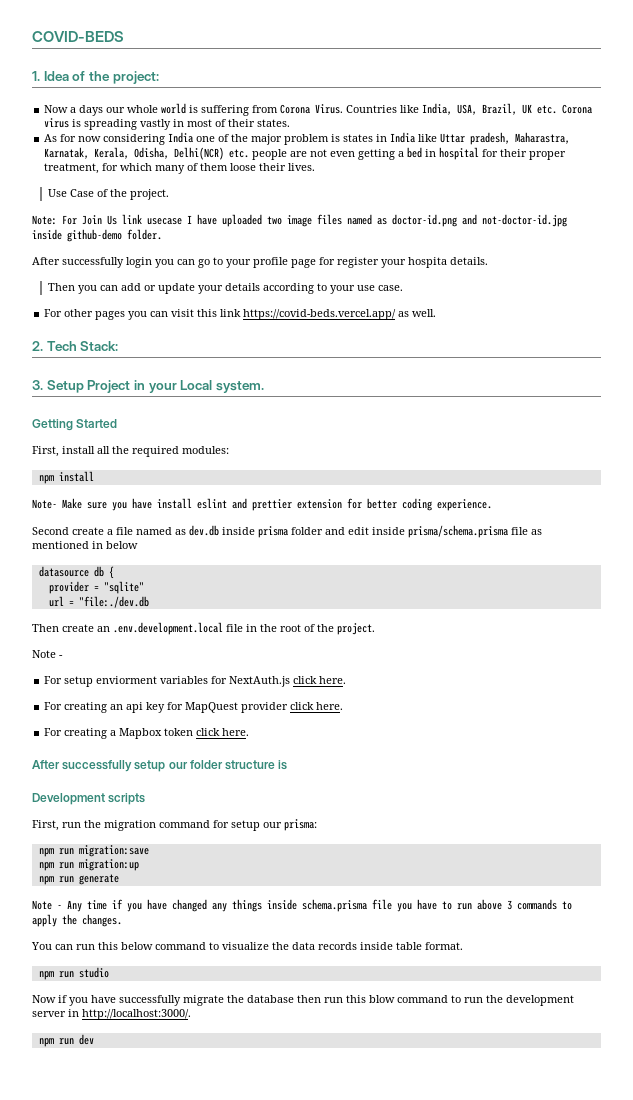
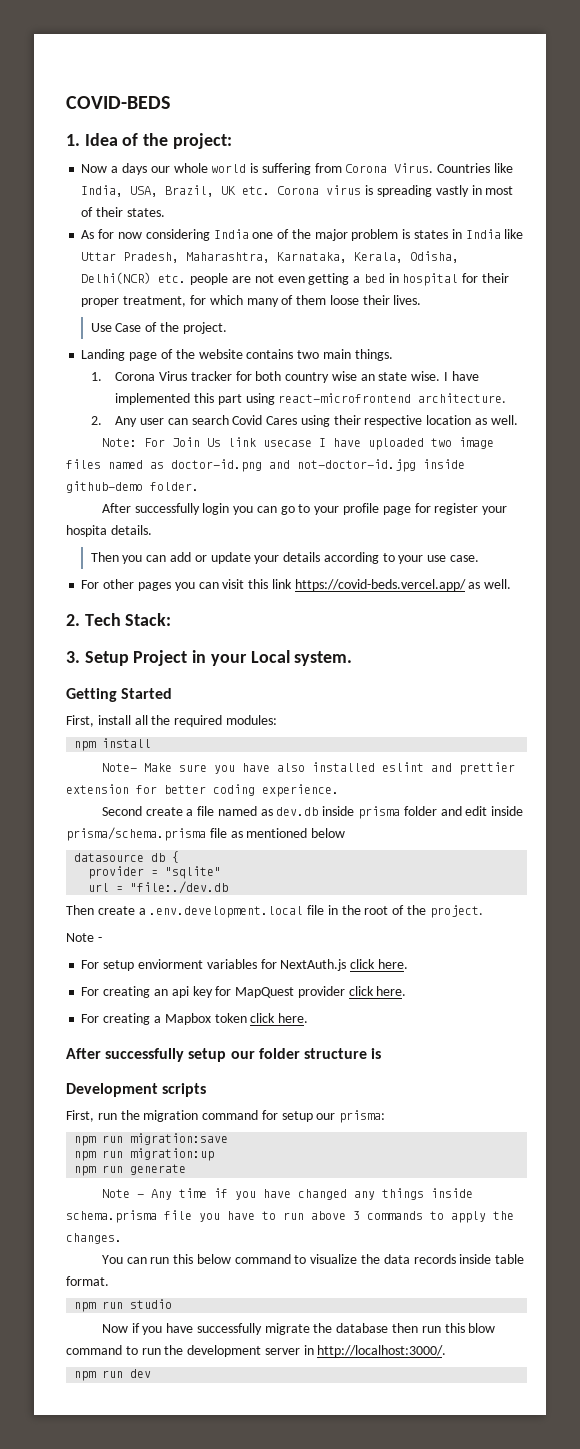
[470,132,571,145] [44,147,90,159] pradesh, Maharastra, Karnatak, -> [123,252,348,263] Pradesh, Maharashtra, Karnataka,
(170, 194) none -> [81,349,393,361] [90,371,479,383] [115,393,507,405] [90,415,518,427] // Landing page of the website contains two main things. // 1. Corona Virus tracker for both country wise an state wise. I have implemented this part using react-microfrontend architecture. // 2. Any user can search Covid Cares using their respective location as well.
[157,498,192,509] install -> [276,762,375,772] also installed
[92,541,103,549] in -> (308, 833) none
[97,626,110,632] an -> [138,908,146,915] a

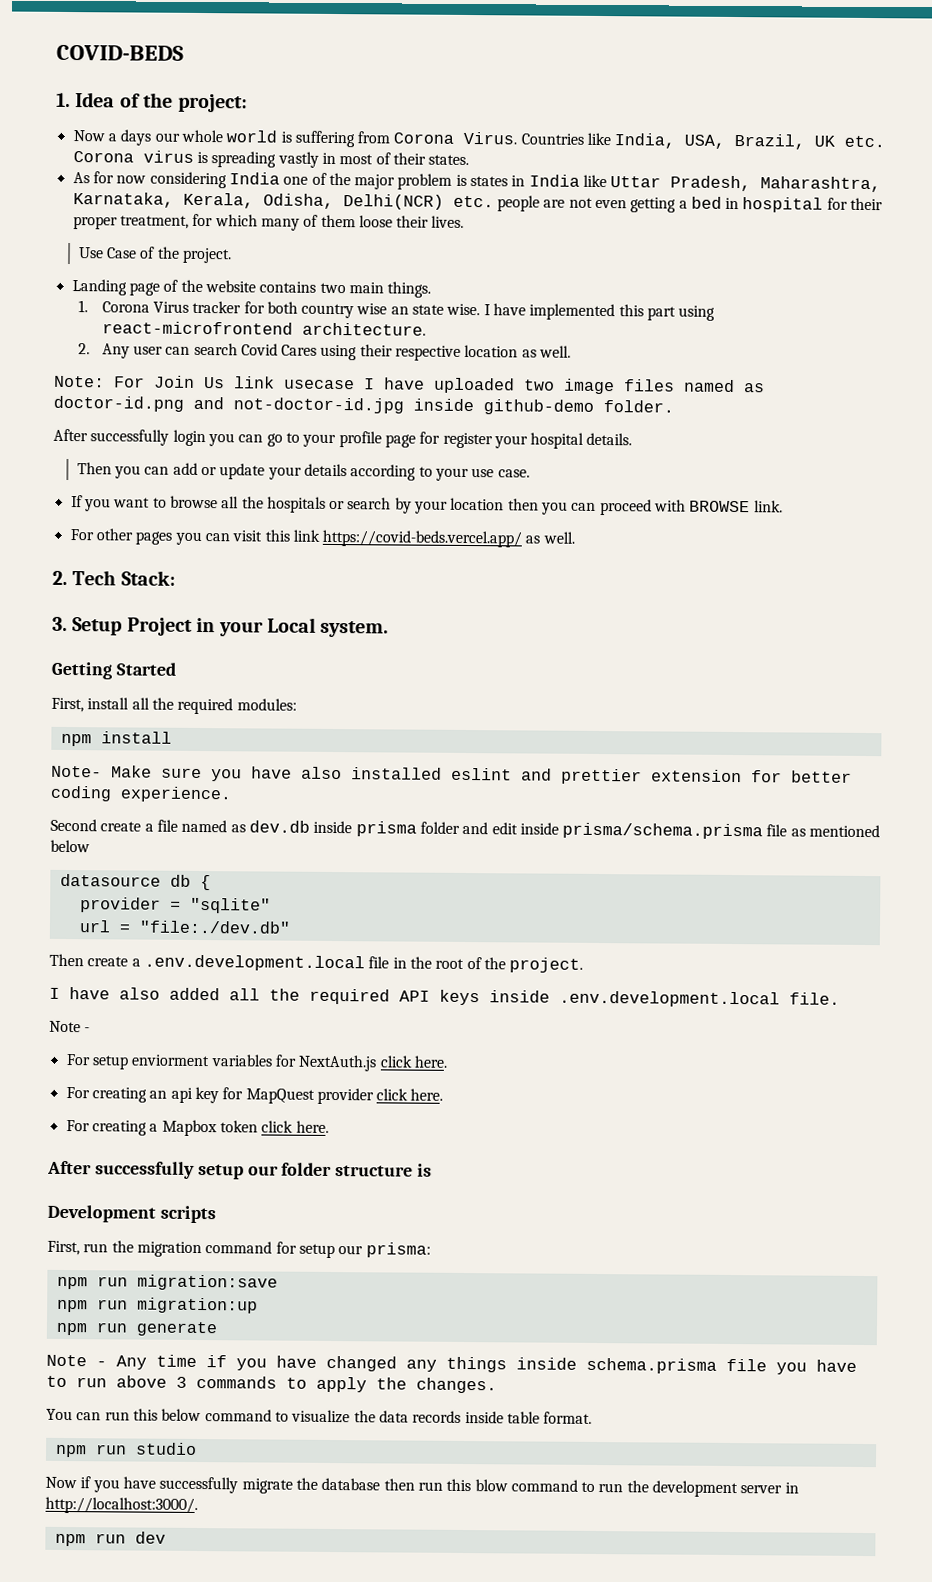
[66,525,107,537] hospita -> [530,432,585,449] hospital
(479, 558) none -> [70,495,783,516] // If you want to browse all the hospitals or search by your location then you can proceed with BROWSE link.
[130,881,229,894] "file:./dev.db -> [138,920,291,934] "file:./dev.db"
(483, 911) none -> [49,987,840,1008] // I have also added all the required API keys inside .env.development.local file.

